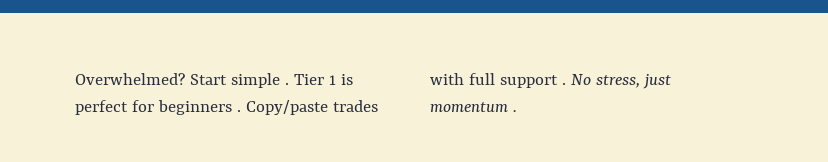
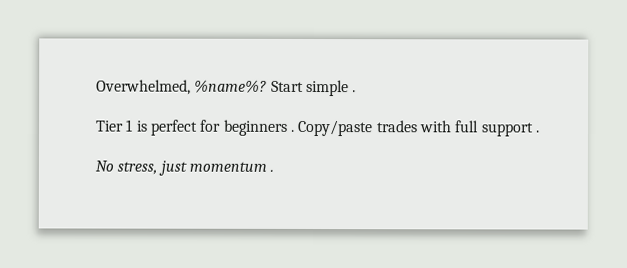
[75,73,185,85] Overwhelmed? -> [96,79,268,95] Overwhelmed, %name%?
(289, 84) none -> (357, 91) //
(566, 84) none -> (540, 131) //

